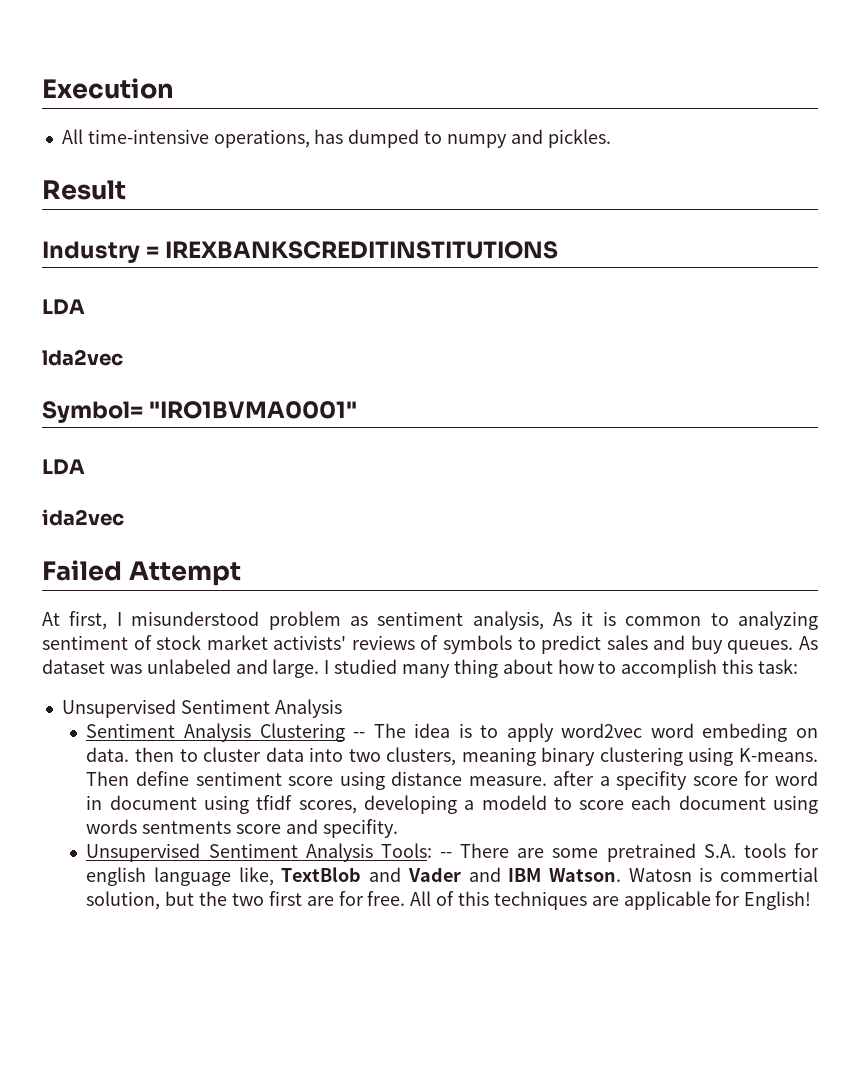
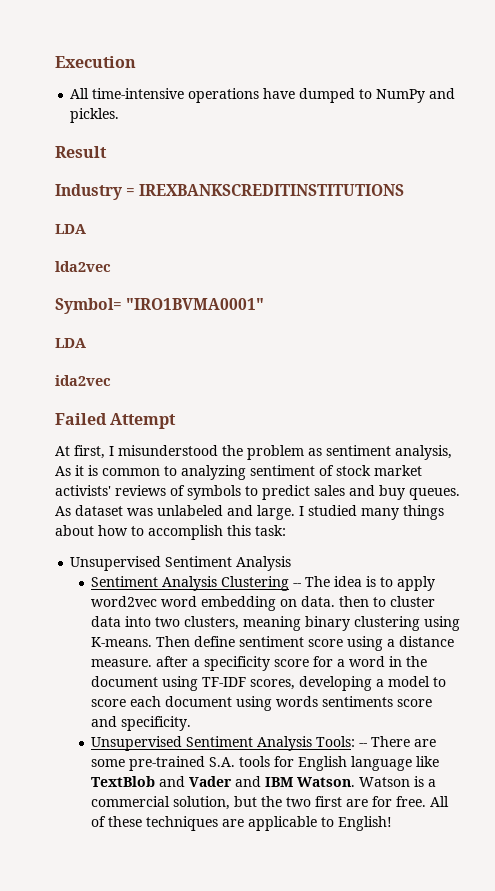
[213,129,344,148] operations, has -> [188,88,296,103] operations have
[446,134,507,148] numpy -> [376,89,426,103] NumPy
(260, 618) none -> [222,445,243,456] the
[453,659,498,678] thing -> [403,505,444,520] things
[702,723,788,742] embeding -> [201,596,277,611] embedding
(385, 780) none -> [387,639,396,647] a
[616,771,688,790] specifity -> [204,656,271,671] specificity
(770, 778) none -> [337,659,346,667] a
[109,795,293,814] document using tfidf -> [406,656,428,667] [91,676,247,691] the document using TF-IDF
[481,795,547,810] modeld -> [388,676,431,687] model
[142,821,232,834] sentments -> [322,696,394,707] sentiments
[322,819,398,838] specifity. -> [121,716,192,731] specificity.
[606,843,696,862] pretrained -> [129,756,206,771] pre-trained
[86,867,274,886] english language like, -> [298,756,440,771] English language like
[628,867,818,882] Watosn is commertial -> [359,776,437,787] [91,796,171,807] Watson is a commercial
[457,891,489,906] this -> [108,816,143,827] these
[715,891,741,906] for -> [321,817,335,827] to

